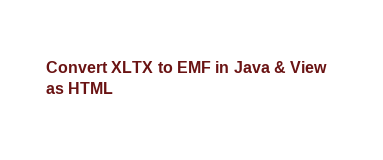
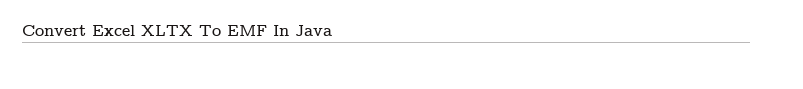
[111,61,328,73] [46,82,114,94] XLTX to EMF in Java & View as HTML -> [92,25,332,36] Excel XLTX To EMF In Java

